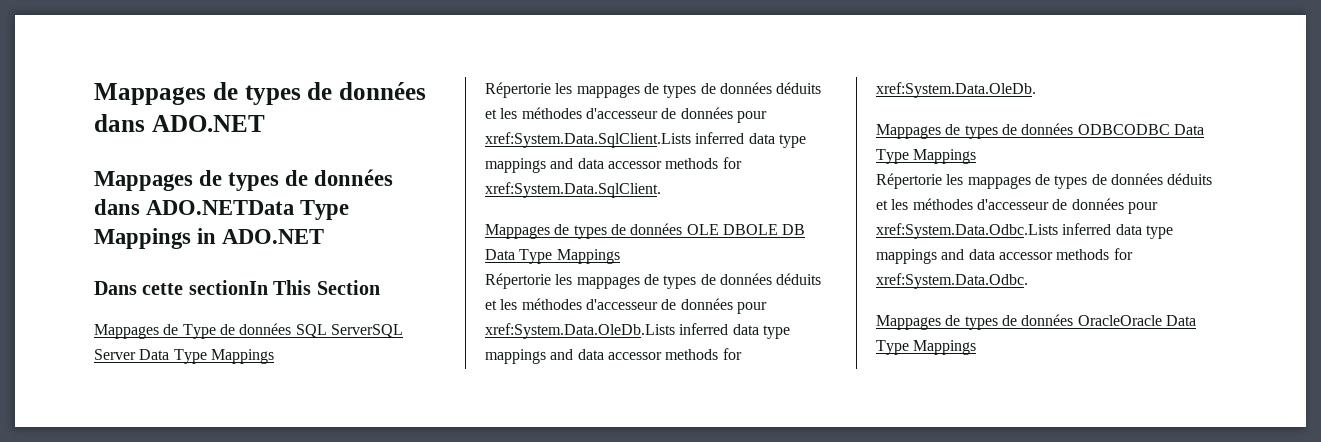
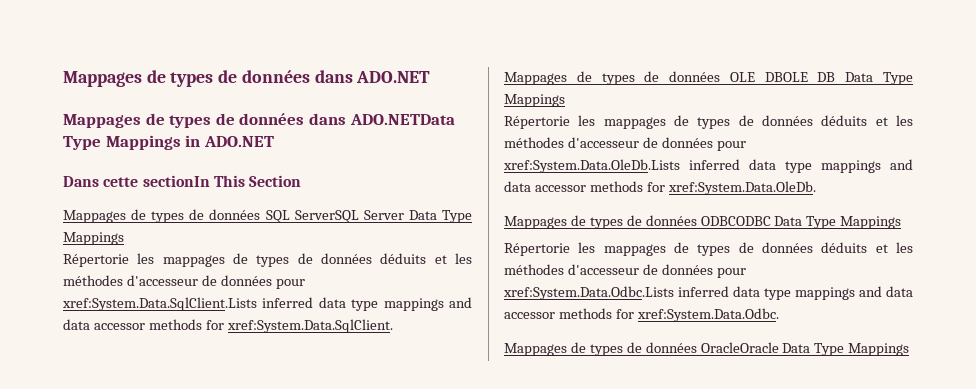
[182,324,216,339] Type -> [151,211,185,223] types

